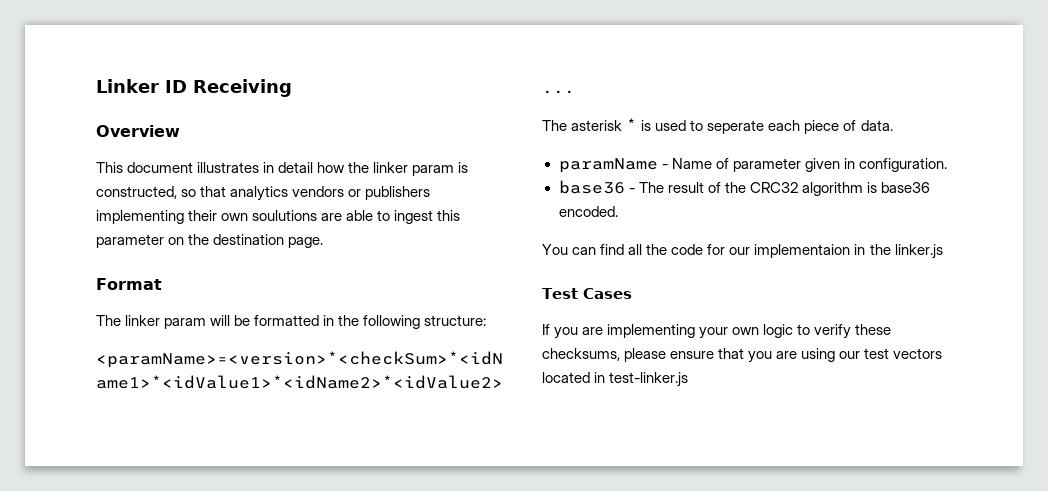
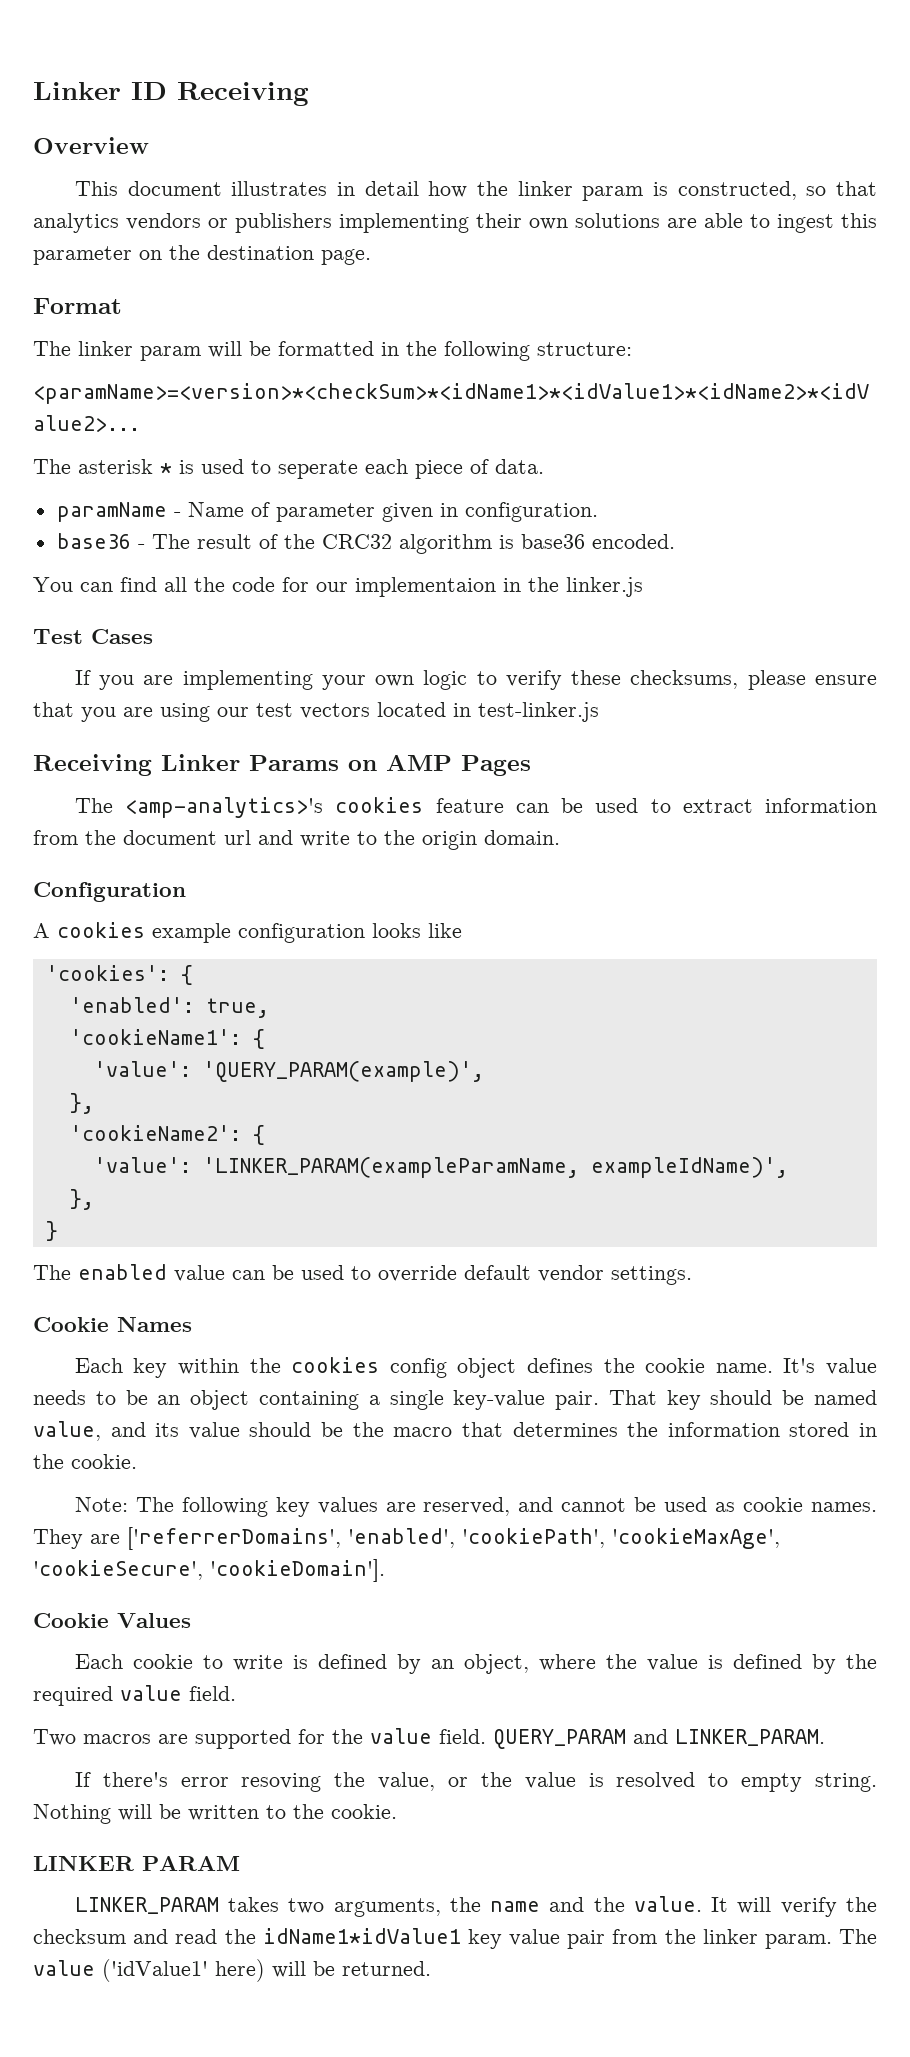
[252,210,318,221] soulutions -> [575,213,660,228] solutions
(689, 379) none -> [33,754,531,776] [74,797,877,818] [33,830,560,850] [33,882,186,902] [33,922,462,943] [45,965,193,985] [69,997,269,1018] [69,1029,265,1049] [93,1061,484,1082] [69,1093,94,1114] [69,1125,265,1145] [93,1157,788,1178] [69,1189,94,1210] [45,1221,58,1241] [33,1264,692,1285] [33,1317,192,1332] [74,1357,877,1378] [33,1390,878,1410] [33,1421,878,1441] [33,1454,137,1469] [74,1497,877,1517] [33,1527,780,1550] [33,1559,385,1582] [33,1613,191,1628] [74,1654,877,1674] [33,1685,236,1706] [33,1728,825,1749] [74,1772,877,1792] [33,1804,397,1824] [33,1856,240,1871] [74,1896,878,1917] [33,1928,877,1949] [33,1959,431,1982] // Receiving Linker Params on AMP Pages // The <amp-analytics>'s cookies feature can be used to extract information from the document url and write to the origin domain. // Configuration // A cookies example configuration looks like // 'cookies': { // 'enabled': true, // 'cookieName1': { // 'value': 'QUERY_PARAM(example)', // }, // 'cookieName2': { // 'value': 'LINKER_PARAM(exampleParamName, exampleIdName)', // }, // } // The enabled value can be used to override default vendor settings. // Cookie Names // Each key within the cookies config object defines the cookie name. It's value needs to be an object containing a single key-value pair. That key should be named value, and its value should be the macro that determines the information stored in the cookie. // Note: The following key values are reserved, and cannot be used as cookie names. They are ['referrerDomains', 'enabled', 'cookiePath', 'cookieMaxAge', 'cookieSecure', 'cookieDomain']. // Cookie Values // Each cookie to write is defined by an object, where the value is defined by the required value field. // Two macros are supported for the value field. QUERY_PARAM and LINKER_PARAM. // If there's error resoving the value, or the value is resolved to empty string. Nothing will be written to the cookie. // LINKER PARAM // LINKER_PARAM takes two arguments, the name and the value. It will verify the checksum and read the idName1*idValue1 key value pair from the linker param. The value ('idValue1' here) will be returned.

